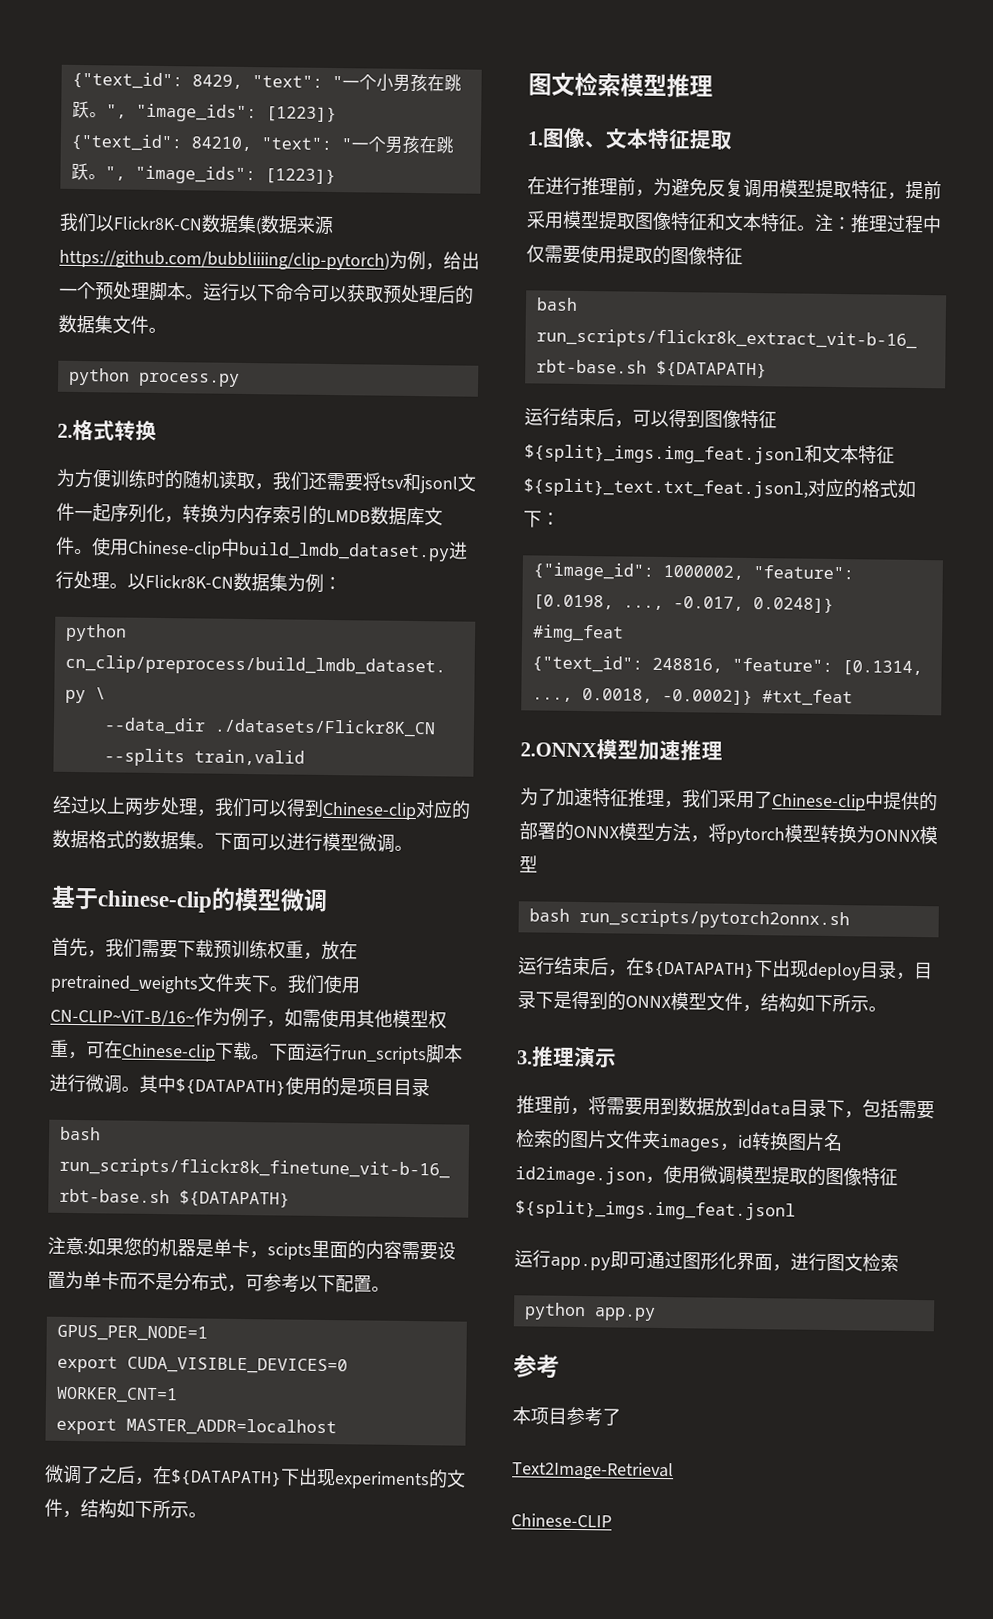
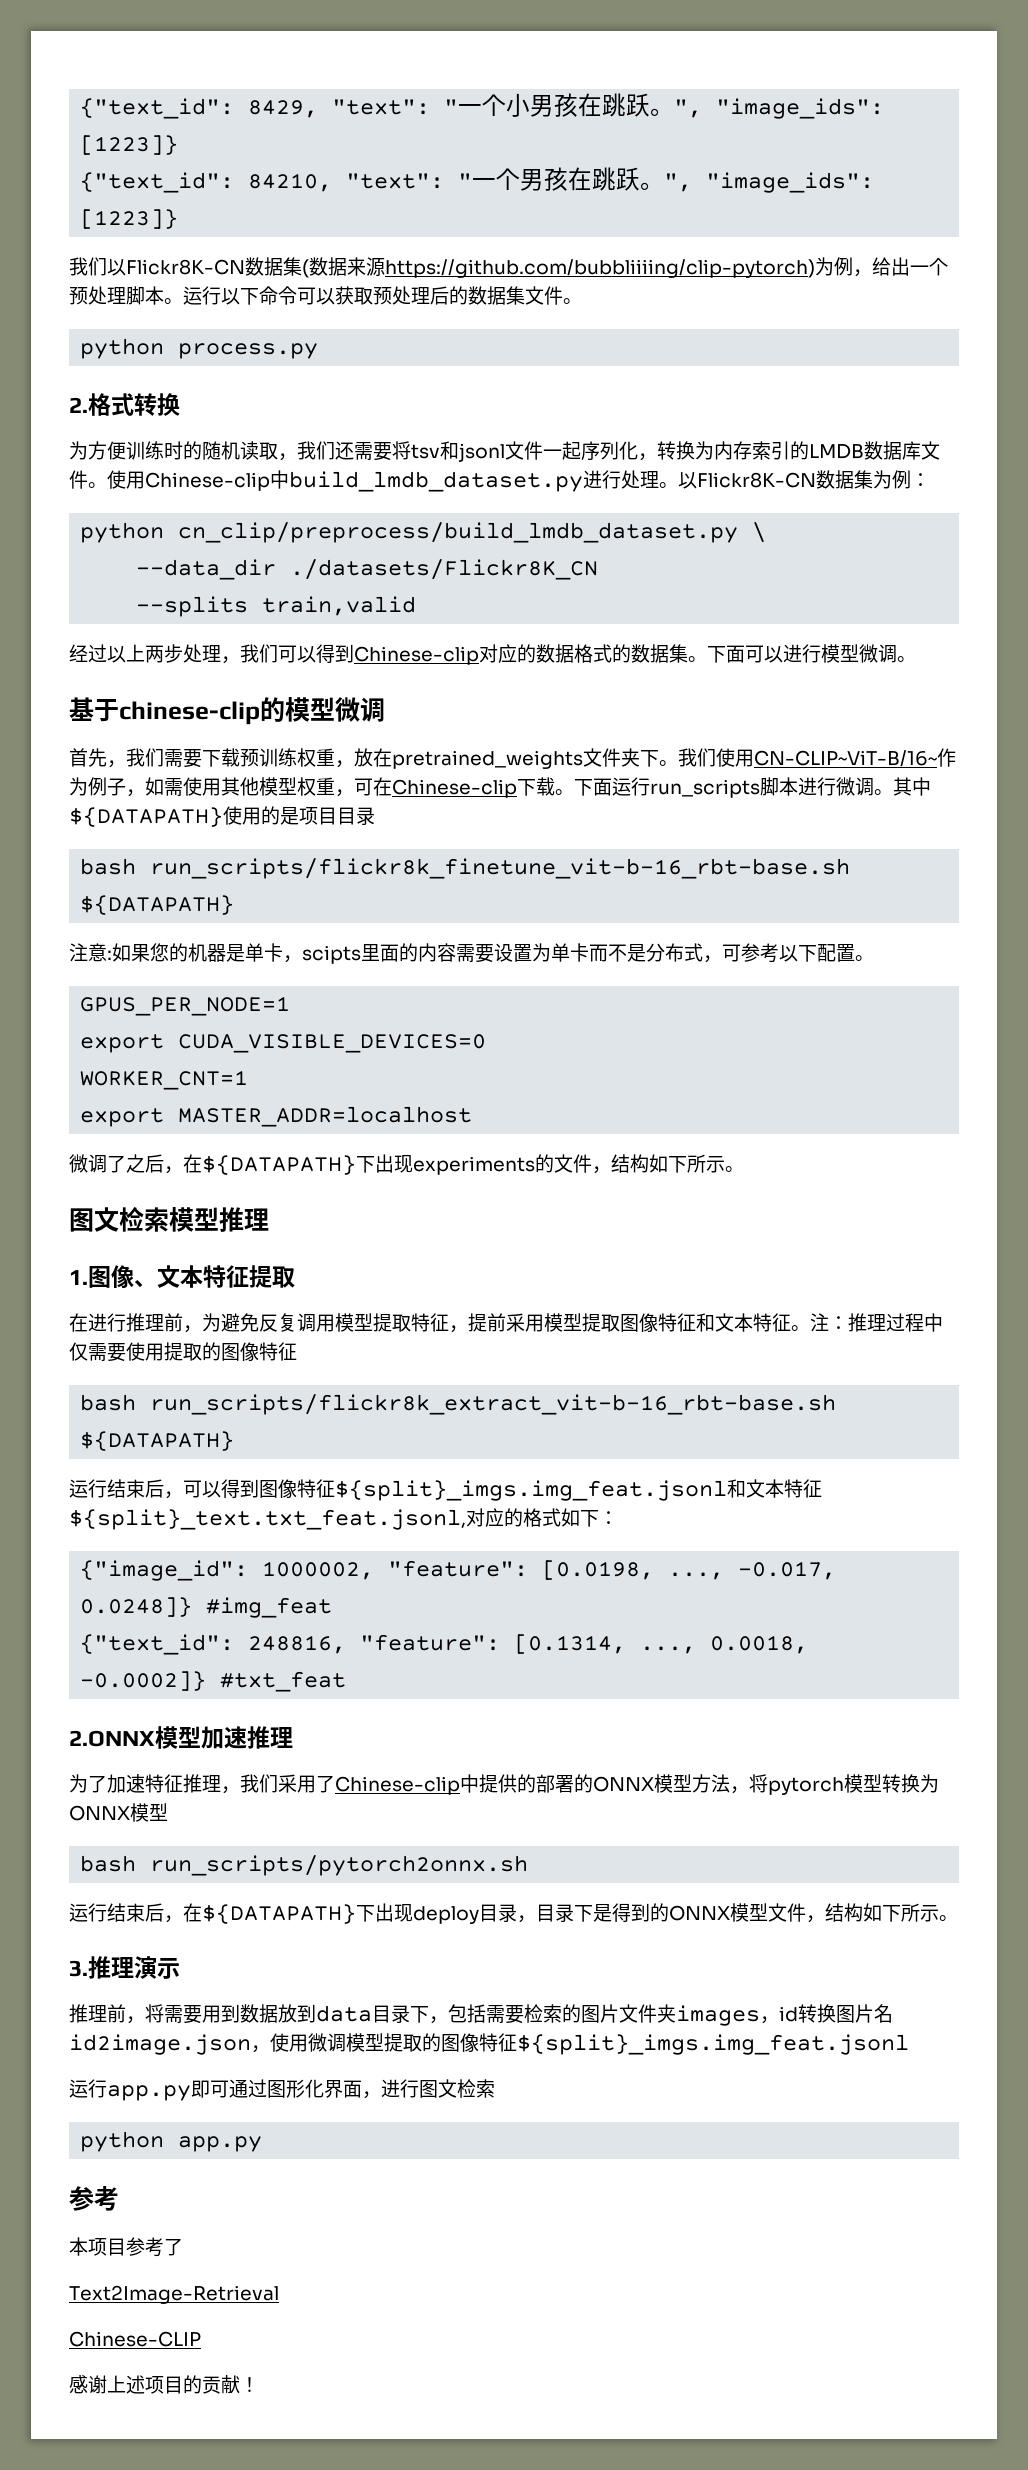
(612, 1520) none -> [69,2375,259,2394] // 感谢上述项目的贡献！

